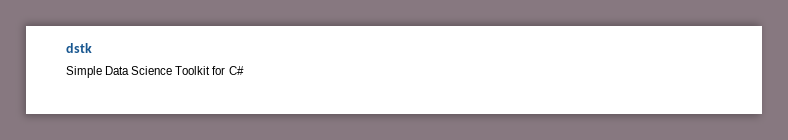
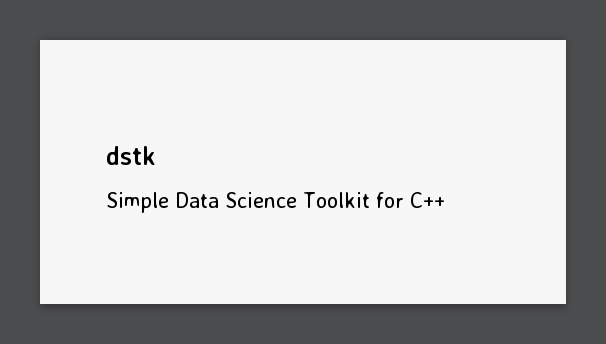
[228,66,244,75] C# -> [409,192,445,208] C++

